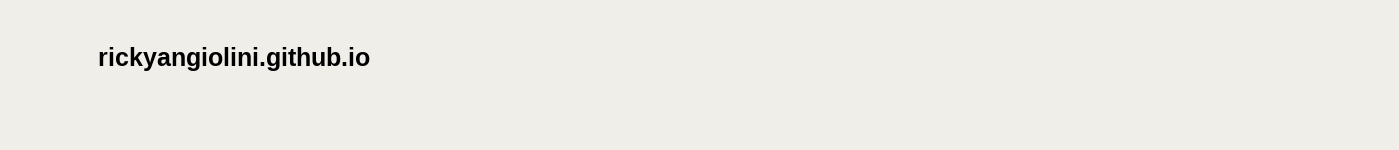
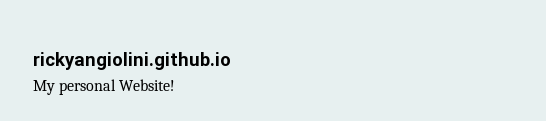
(370, 59) none -> [33,79,176,95] // My personal Website!

